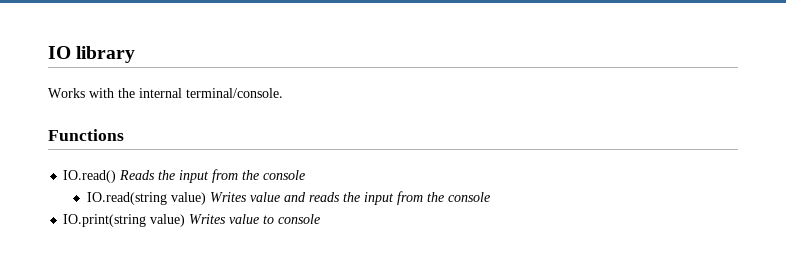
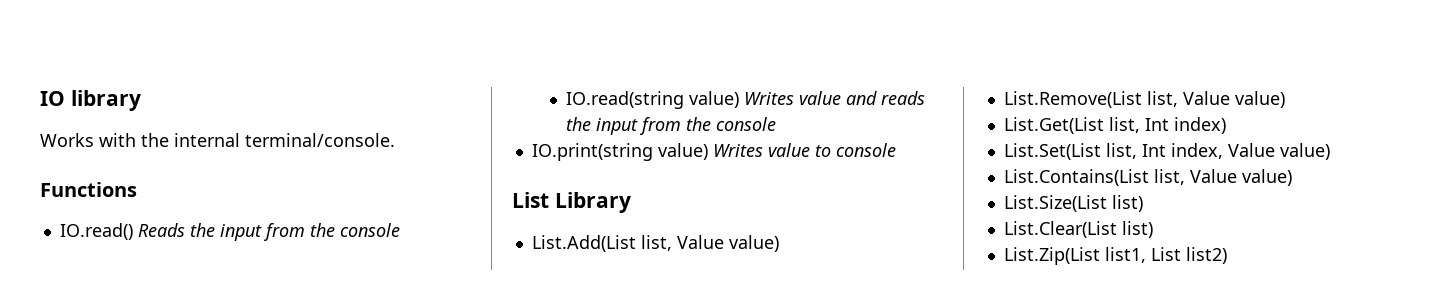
(321, 219) none -> [512,192,631,213] [531,235,779,252] [1003,91,1285,108] [1003,117,1226,134] [1003,143,1330,160] [1003,169,1292,186] [1003,195,1143,212] [1003,221,1153,238] [1003,247,1227,265] // List Library // List.Add(List list, Value value) // List.Remove(List list, Value value) // List.Get(List list, Int index) // List.Set(List list, Int index, Value value) // List.Contains(List list, Value value) // List.Size(List list) // List.Clear(List list) // List.Zip(List list1, List list2)

